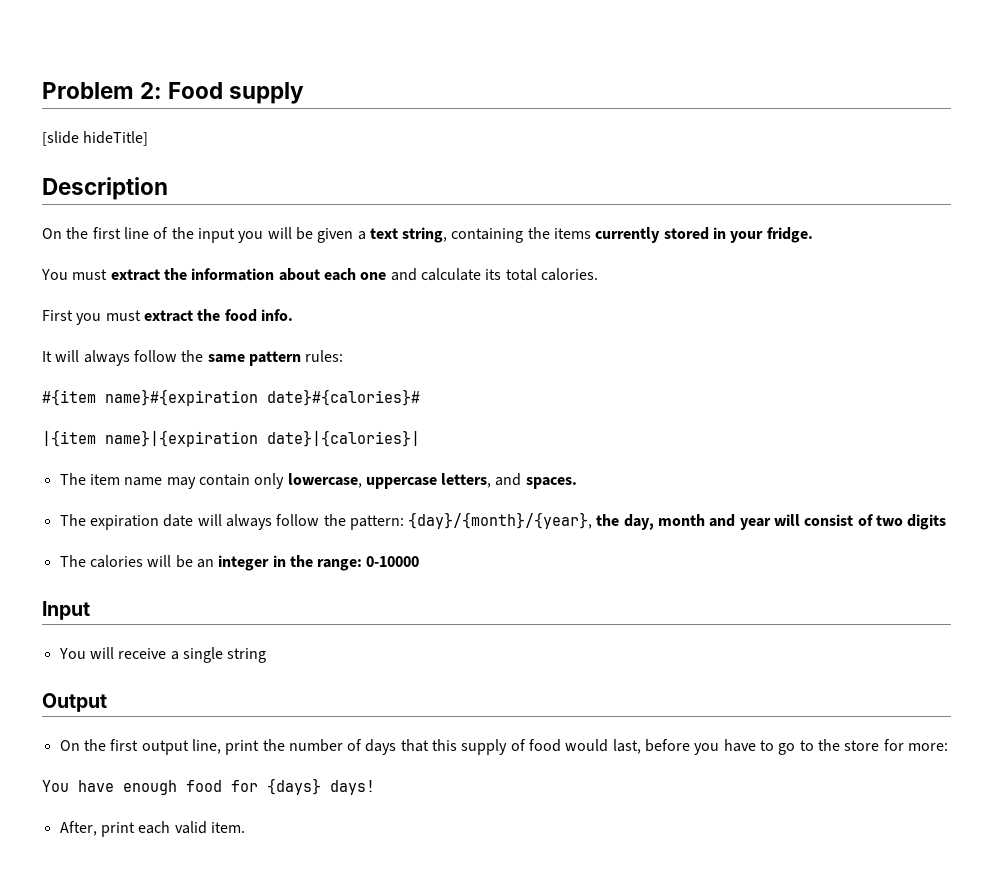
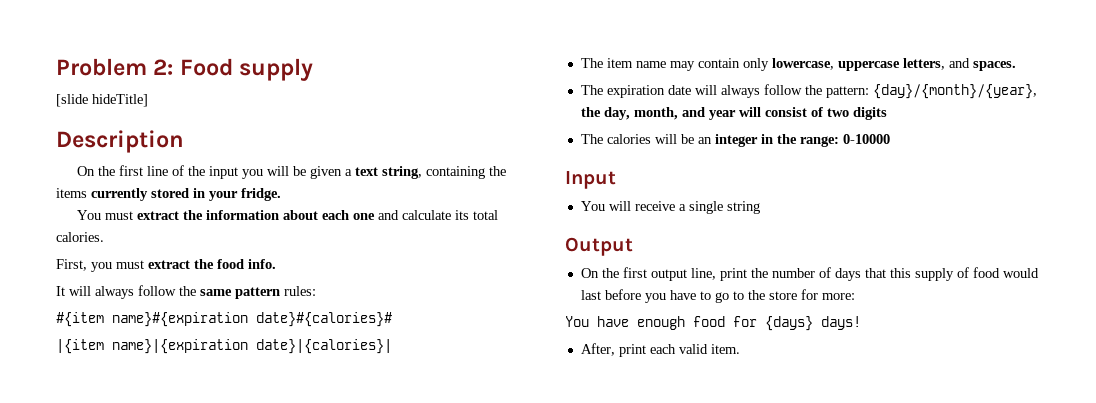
[42,310,73,321] First -> [56,259,87,271] First,
[658,514,706,526] month -> [633,107,678,120] month,
[612,739,641,754] last, -> [580,290,601,300] last

